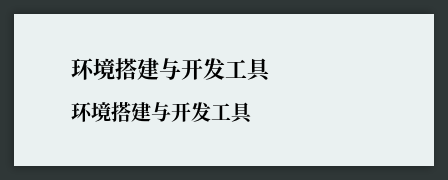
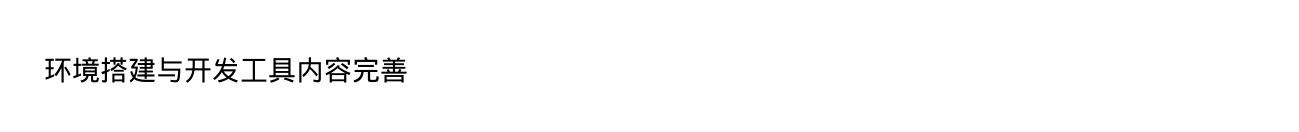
[71,58,272,82] [71,102,254,124] 环境搭建与开发工具 // 环境搭建与开发工具 -> [44,57,408,83] 环境搭建与开发工具内容完善

